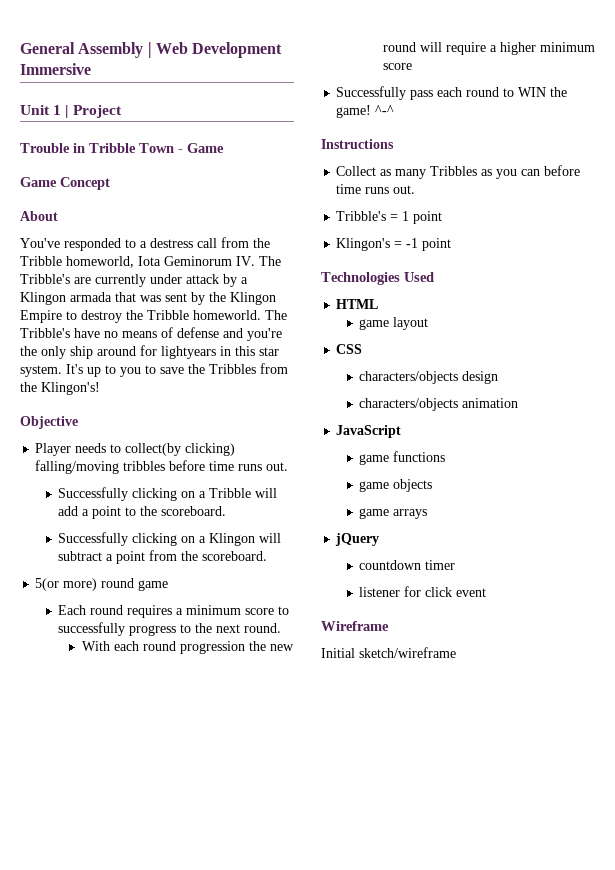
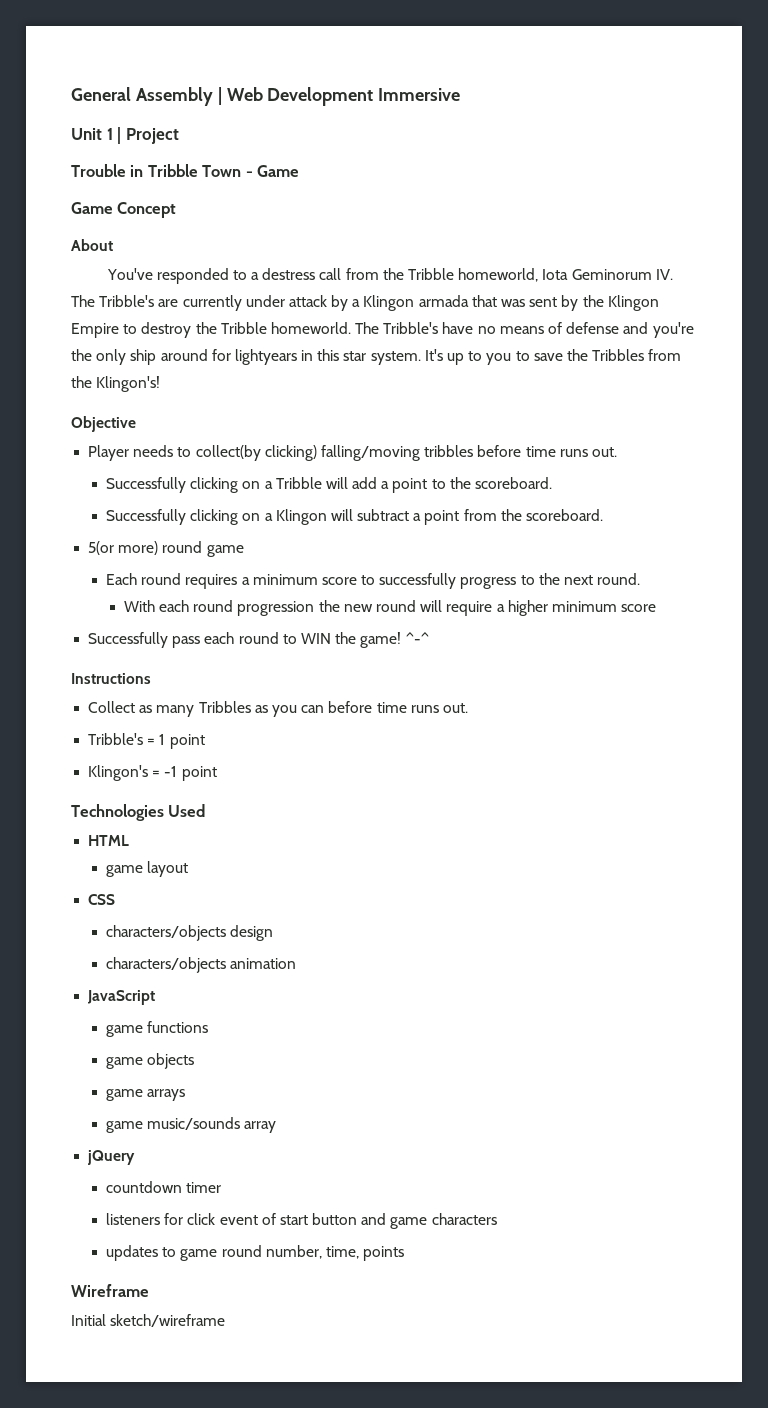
(428, 514) none -> [105,1117,277,1133] // game music/sounds array
[359,587,401,597] listener -> [105,1213,160,1225] listeners
(487, 592) none -> [261,1213,497,1229] [105,1245,405,1261] of start button and game characters // updates to game round number, time, points

